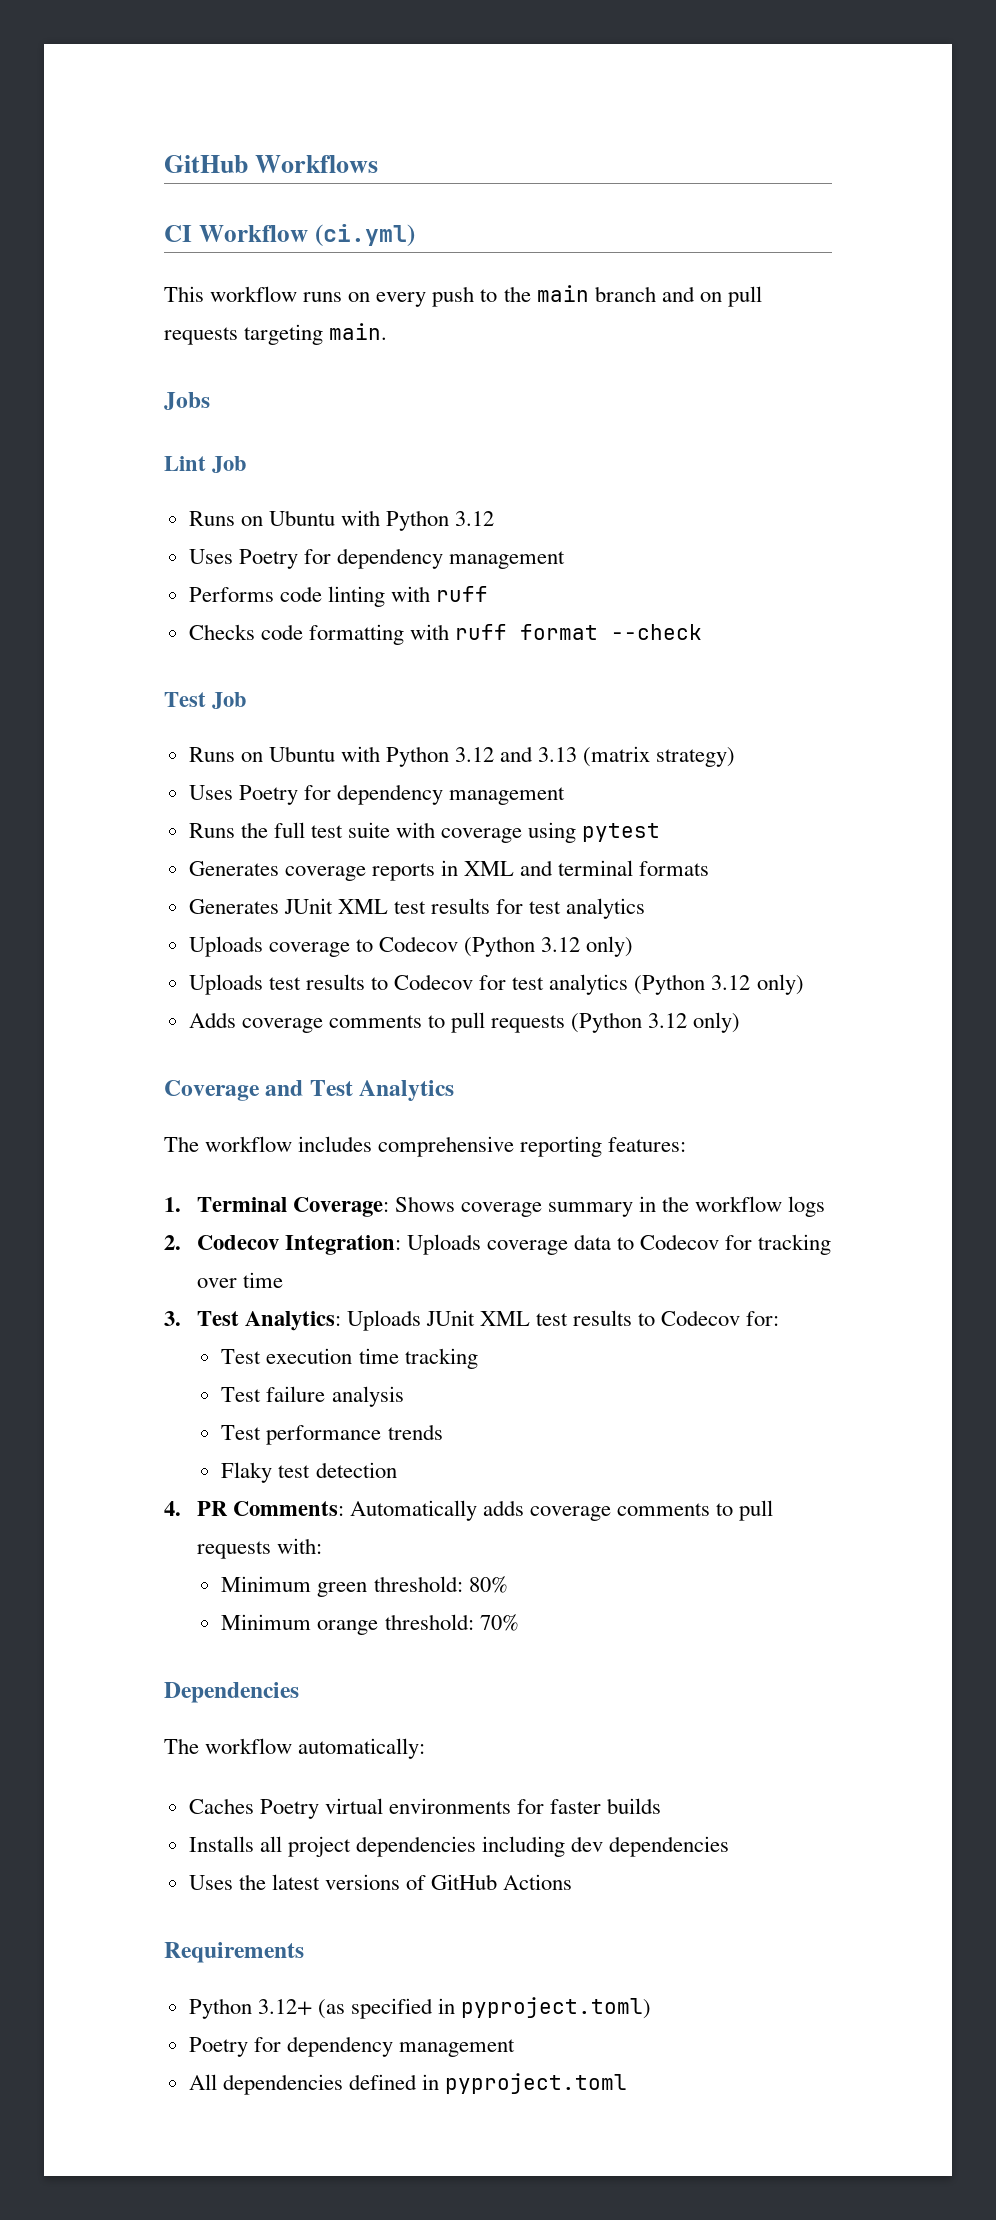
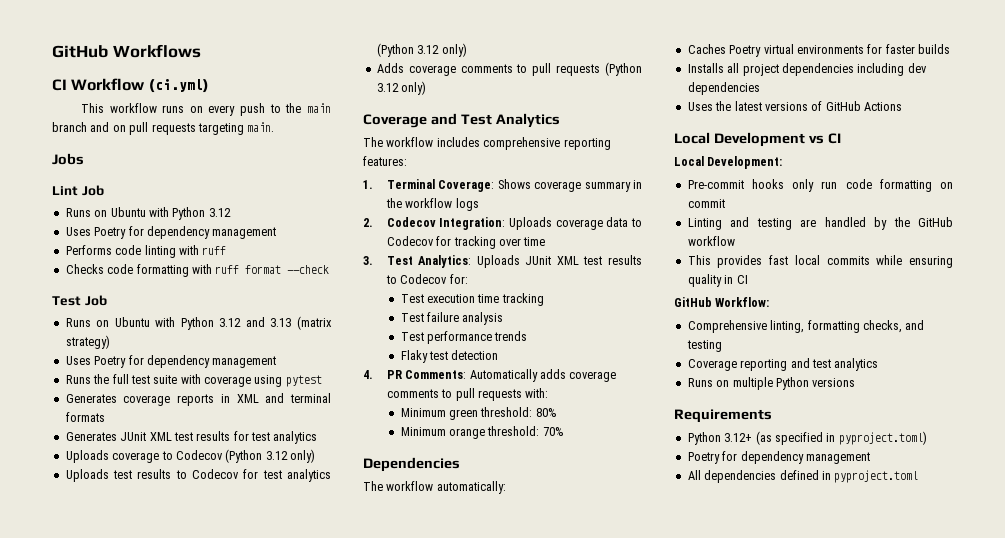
(573, 1882) none -> [674,132,841,147] [674,156,783,169] [687,179,953,192] [687,199,725,208] [687,217,953,230] [687,236,735,246] [687,255,953,268] [687,274,748,287] [674,297,770,307] [687,320,925,333] [686,340,722,352] [687,358,879,371] [687,377,856,390] // Local Development vs CI // Local Development: // Pre-commit hooks only run code formatting on commit // Linting and testing are handled by the GitHub workflow // This provides fast local commits while ensuring quality in CI // GitHub Workflow: // Comprehensive linting, formatting checks, and testing // Coverage reporting and test analytics // Runs on multiple Python versions

